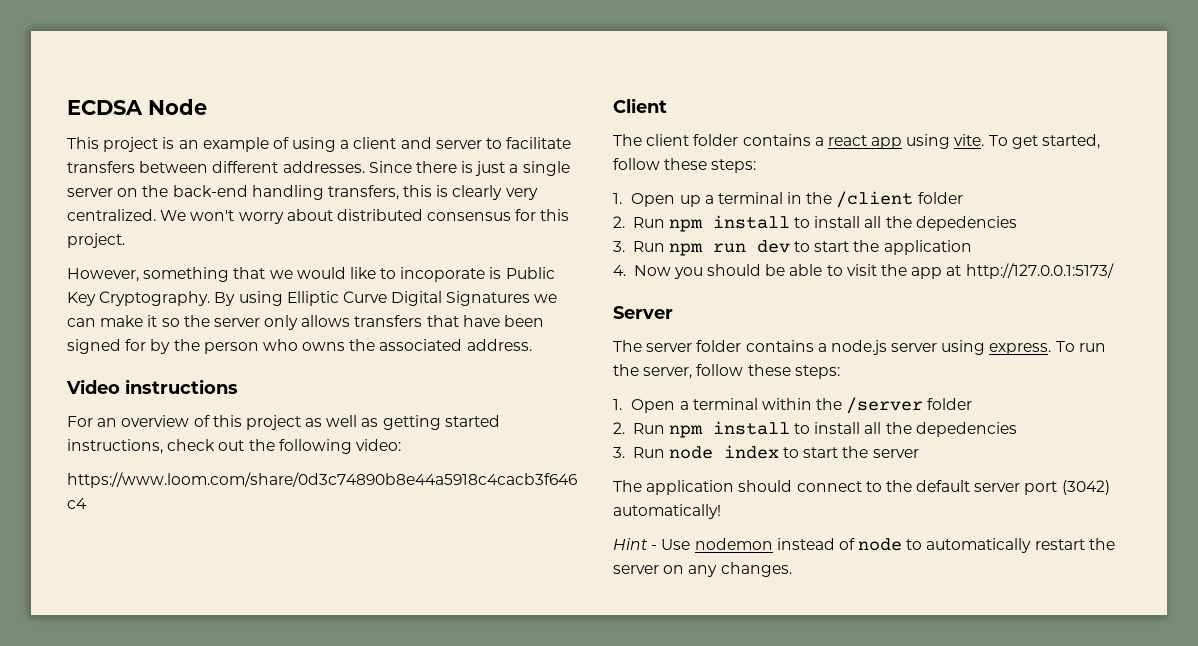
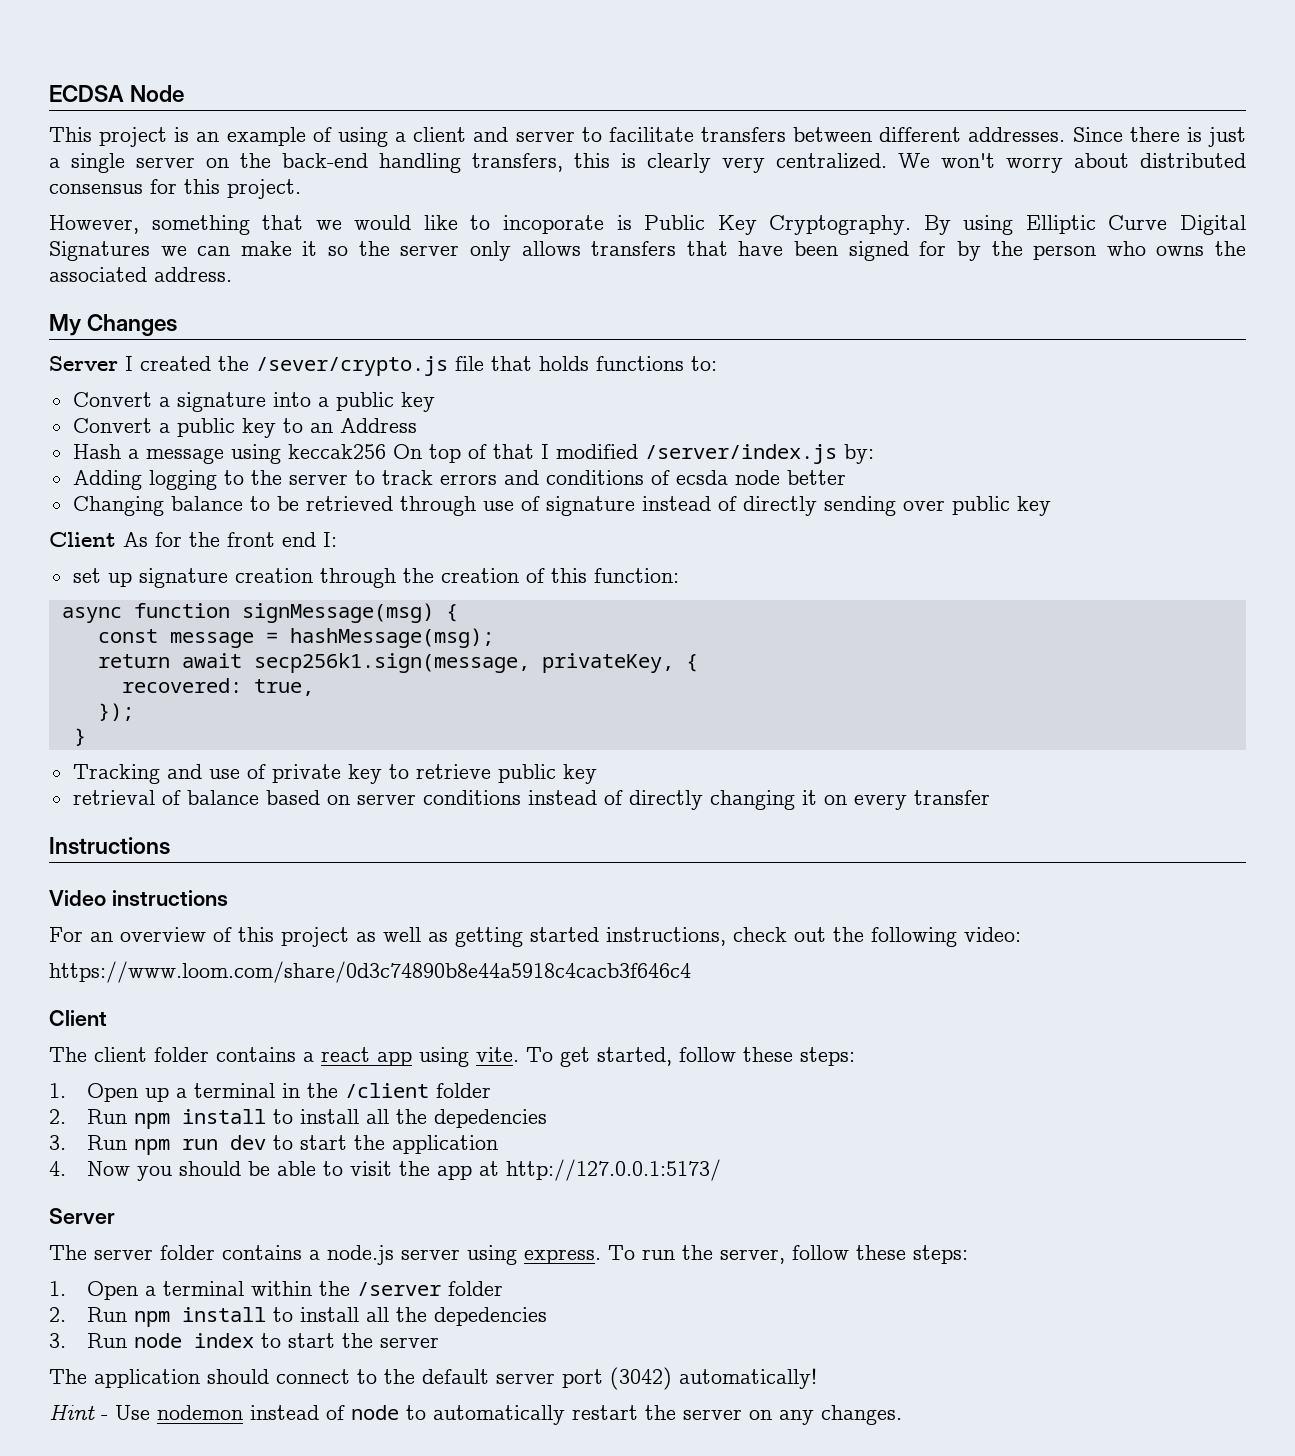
(532, 345) none -> [49,314,178,336] [49,356,717,376] [72,392,435,412] [72,418,417,438] [72,444,874,464] [72,470,846,490] [72,496,1051,516] [49,532,337,547] [72,568,679,588] [61,603,458,623] [97,628,494,648] [97,653,698,673] [121,678,314,696] [97,703,134,721] [73,728,86,746] [72,764,597,784] [72,790,990,810] [49,837,170,855] // My Changes // Server I created the /sever/crypto.js file that holds functions to: // Convert a signature into a public key // Convert a public key to an Address // Hash a message using keccak256 On top of that I modified /server/index.js by: // Adding logging to the server to track errors and conditions of ecsda node better // Changing balance to be retrieved through use of signature instead of directly sending over public key // Client As for the front end I: // set up signature creation through the creation of this function: // async function signMessage(msg) { // const message = hashMessage(msg); // return await secp256k1.sign(message, privateKey, { // recovered: true, // }); // } // Tracking and use of private key to retrieve public key // retrieval of balance based on server conditions instead of directly changing it on every transfer // Instructions

